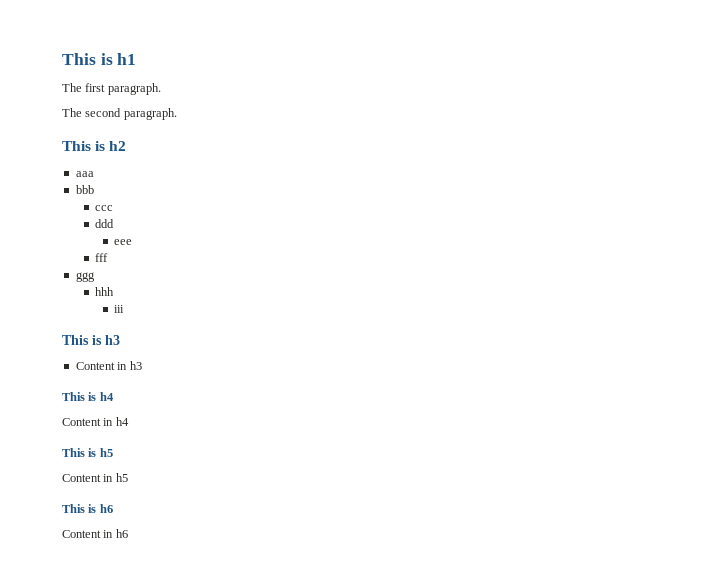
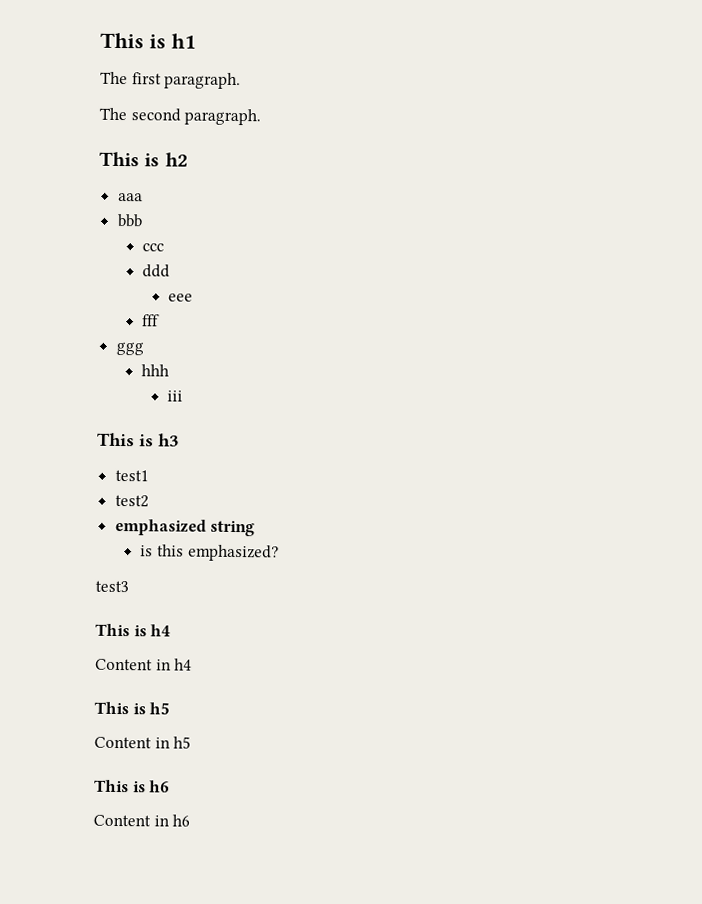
[75,361,142,370] Content in h3 -> [114,469,149,482] [114,494,149,508] [114,518,256,537] [140,544,279,562] [95,580,129,593] test1 // test2 // emphasized string // is this emphasized? // test3

